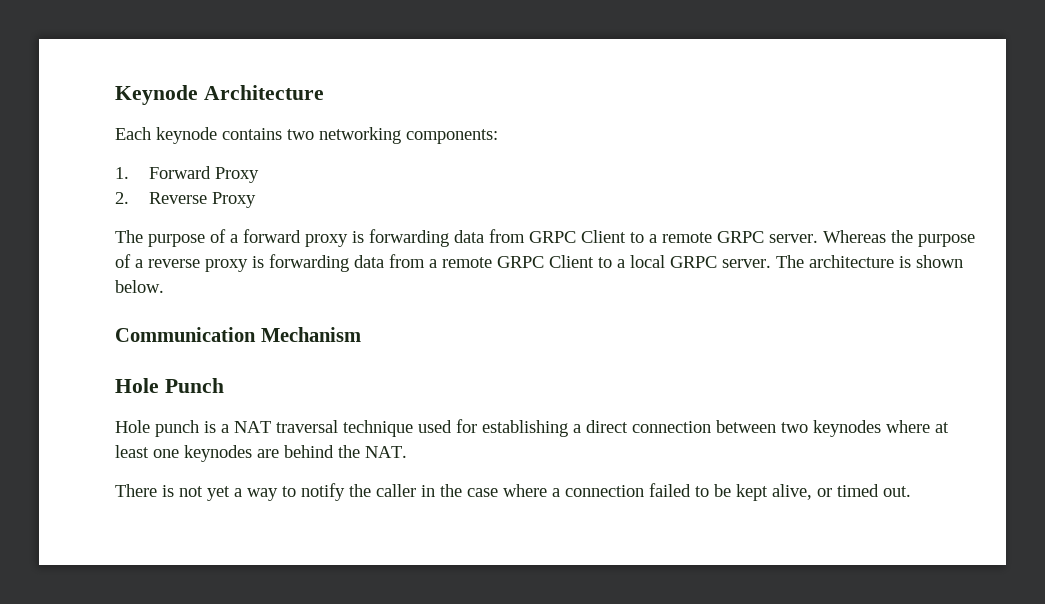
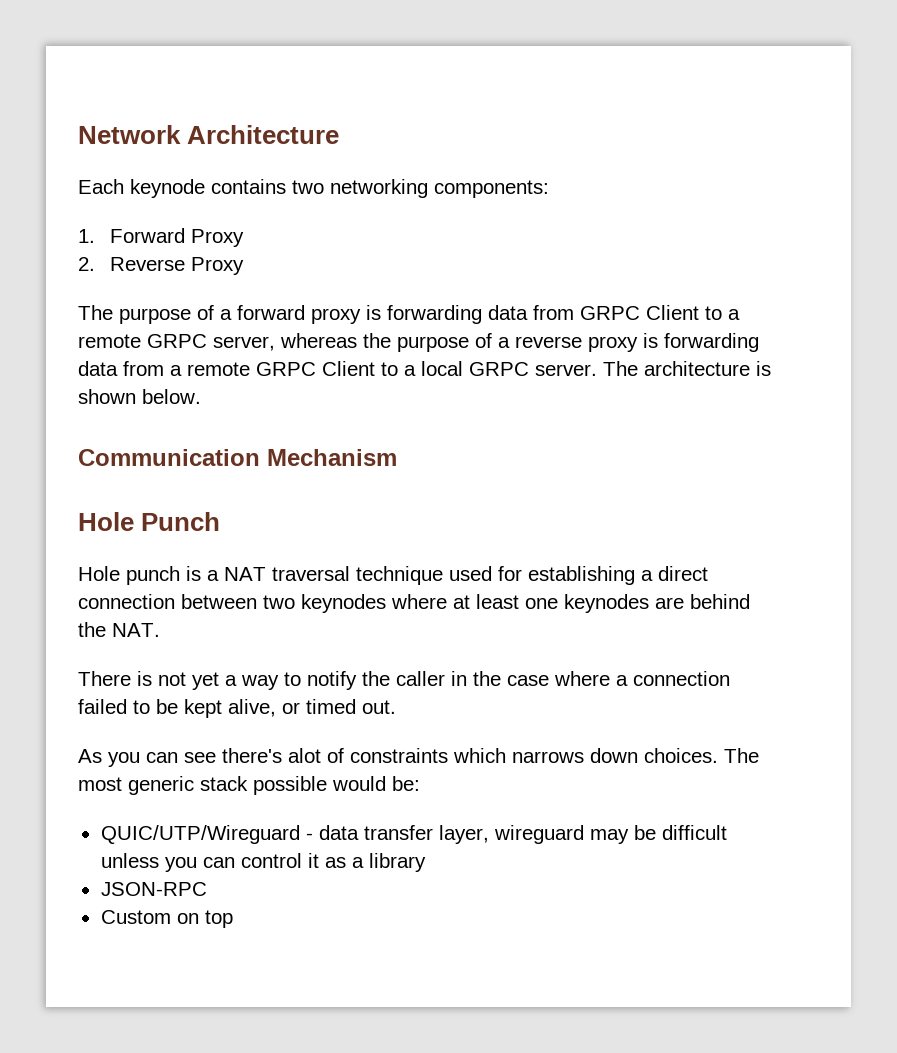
[115,85,198,105] Keynode -> [78,125,181,144] Network
[769,230,886,243] server. Whereas -> [213,333,357,351] server, whereas
(911, 491) none -> [78,748,759,767] [78,776,420,795] [100,825,727,844] [100,853,426,872] [100,882,207,896] [100,910,233,928] // As you can see there's alot of constraints which narrows down choices. The most generic stack possible would be: // QUIC/UTP/Wireguard - data transfer layer, wireguard may be difficult unless you can control it as a library // JSON-RPC // Custom on top

